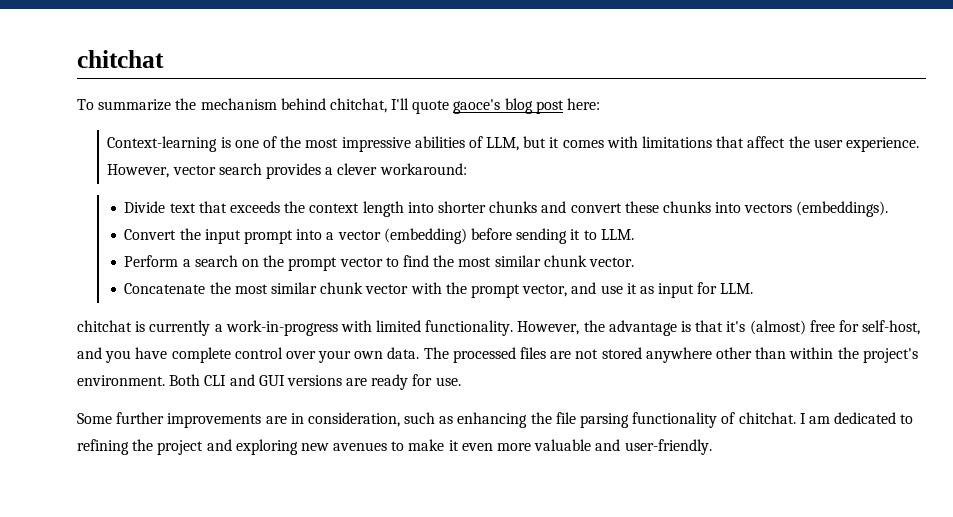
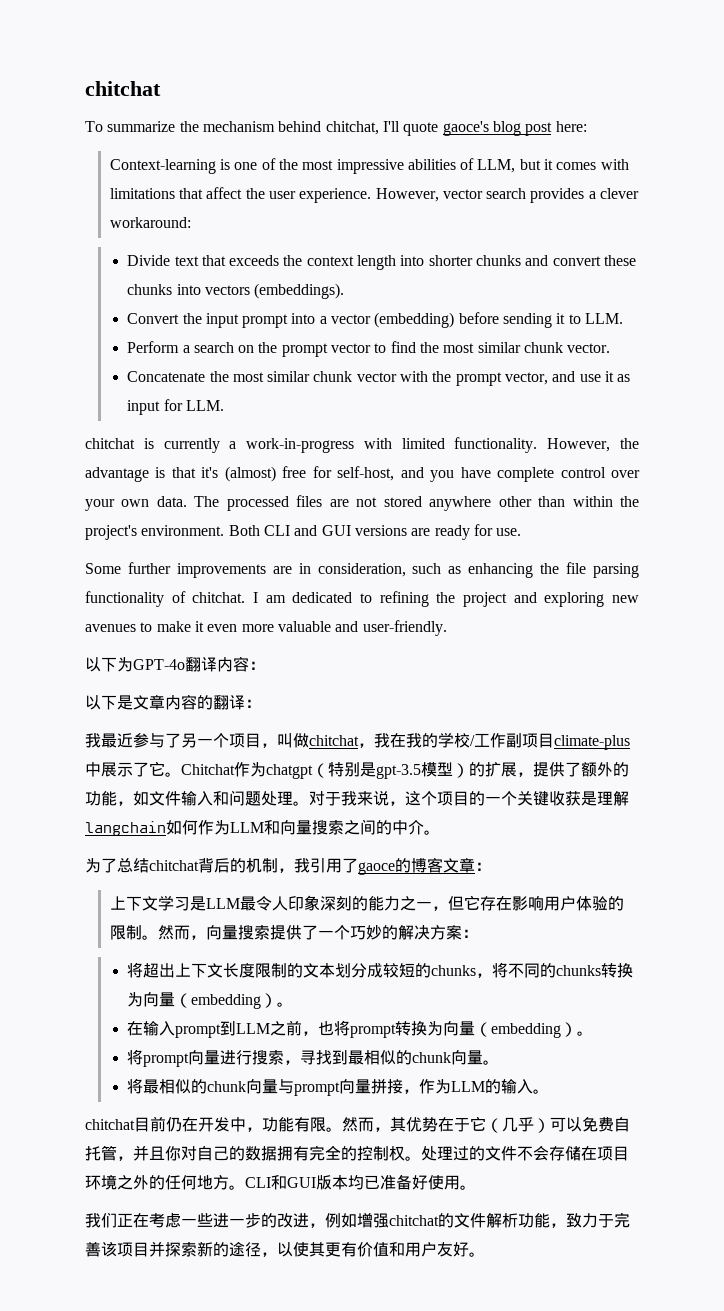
(712, 447) none -> [85,656,265,672] [85,694,261,710] [85,732,630,750] [85,761,629,779] [85,790,629,806] [85,819,440,836] [85,857,491,875] [109,895,624,911] [109,925,478,940] [127,962,634,978] [127,992,294,1009] [127,1020,594,1038] [127,1049,500,1067] [127,1078,550,1096] [85,1116,630,1133] [85,1145,629,1161] [85,1174,476,1190] [85,1212,630,1228] [85,1241,485,1257] // 以下为GPT-4o翻译内容： // 以下是文章内容的翻译： // 我最近参与了另一个项目，叫做chitchat，我在我的学校/工作副项目climate-plus中展示了它。Chitchat作为chatgpt（特别是gpt-3.5模型）的扩展，提供了额外的功能，如文件输入和问题处理。对于我来说，这个项目的一个关键收获是理解langchain如何作为LLM和向量搜索之间的中介。 // 为了总结chitchat背后的机制，我引用了gaoce的博客文章： // 上下文学习是LLM最令人印象深刻的能力之一，但它存在影响用户体验的限制。然而，向量搜索提供了一个巧妙的解决方案： // 将超出上下文长度限制的文本划分成较短的chunks，将不同的chunks转换为向量（embedding）。 // 在输入prompt到LLM之前，也将prompt转换为向量（embedding）。 // 将prompt向量进行搜索，寻找到最相似的chunk向量。 // 将最相似的chunk向量与prompt向量拼接，作为LLM的输入。 // chitchat目前仍在开发中，功能有限。然而，其优势在于它（几乎）可以免费自托管，并且你对自己的数据拥有完全的控制权。处理过的文件不会存储在项目环境之外的任何地方。CLI和GUI版本均已准备好使用。 // 我们正在考虑一些进一步的改进，例如增强chitchat的文件解析功能，致力于完善该项目并探索新的途径，以使其更有价值和用户友好。

